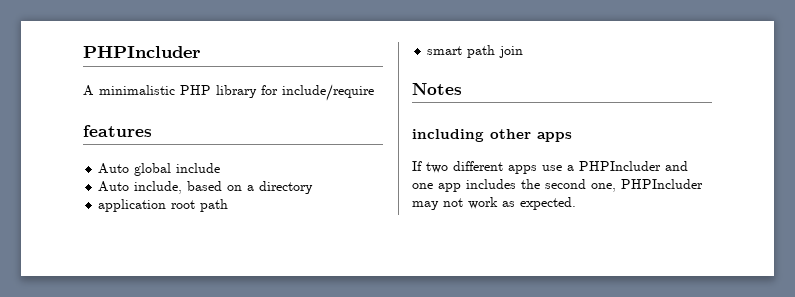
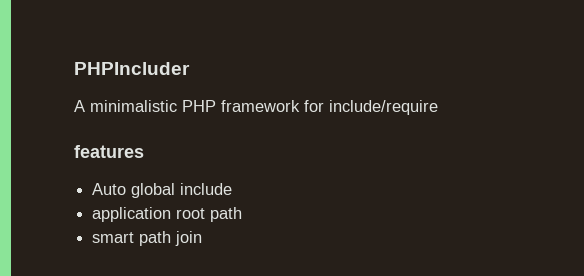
[216,85,257,98] library -> [221,100,300,112] framework
[98,181,314,194] // Auto include, based on a directory -> (233, 189) none
[412,83,462,95] [412,129,572,142] [412,161,688,174] [412,179,703,192] [412,197,576,210] // Notes // including other apps // If two different apps use a PHPIncluder and one app includes the second one, PHPIncluder may not work as expected. -> (203, 238) none

